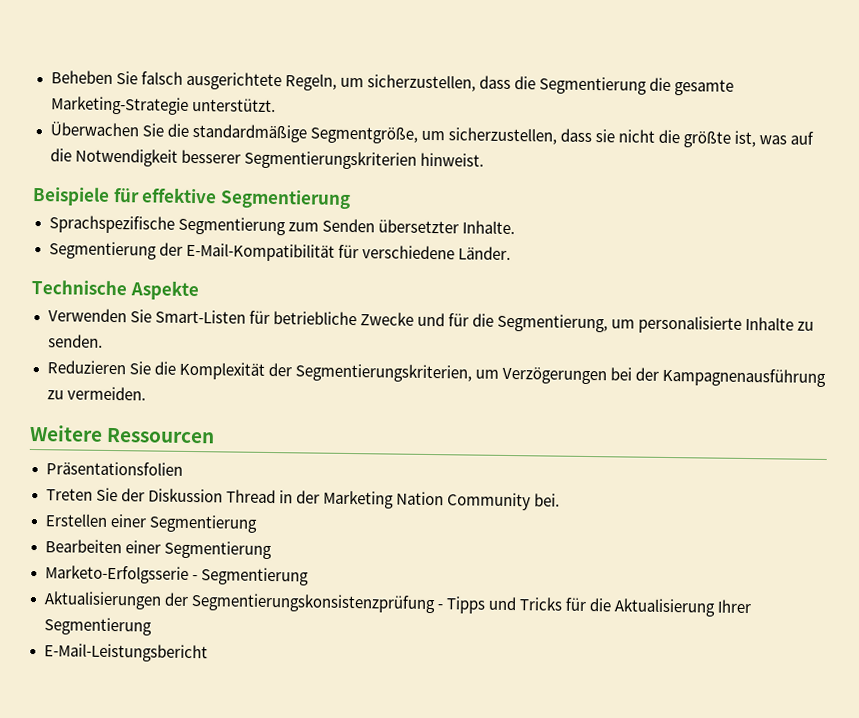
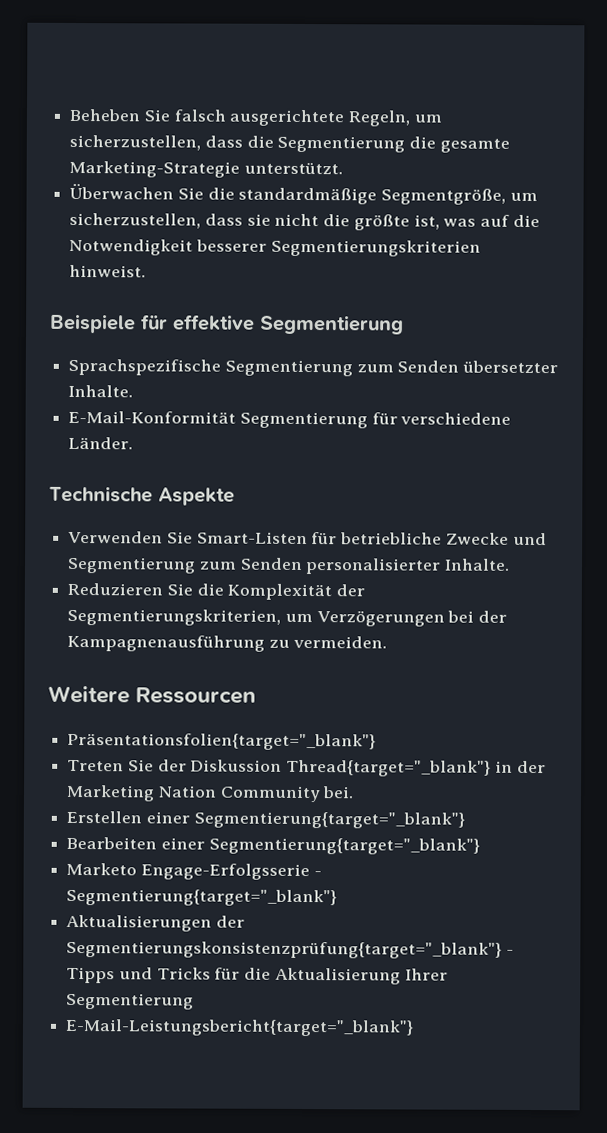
[48,241,335,262] Segmentierung der E-Mail-Kompatibilität -> [68,410,368,429] E-Mail-Konformität Segmentierung
[447,313,815,334] [47,334,103,348] für die Segmentierung, um personalisierte Inhalte zu senden. -> [67,556,511,575] Segmentierung zum Senden personalisierter Inhalte.
[45,461,183,476] Präsentationsfolien -> [67,732,377,751] Präsentationsfolien{target="_blank"}
[225,489,276,504] Thread -> [286,759,492,777] Thread{target="_blank"}
[148,514,258,533] Segmentierung -> [193,811,465,829] Segmentierung{target="_blank"}
[163,540,272,560] [44,565,309,586] Segmentierung // Marketo-Erfolgsserie - Segmentierung -> [208,837,480,855] [66,862,322,881] [66,888,338,907] Segmentierung{target="_blank"} // Marketo Engage-Erfolgsserie - Segmentierung{target="_blank"}
[190,593,436,614] Segmentierungskonsistenzprüfung -> [66,940,503,959] Segmentierungskonsistenzprüfung{target="_blank"}
[43,643,208,663] E-Mail-Leistungsbericht -> [65,1018,415,1037] E-Mail-Leistungsbericht{target="_blank"}

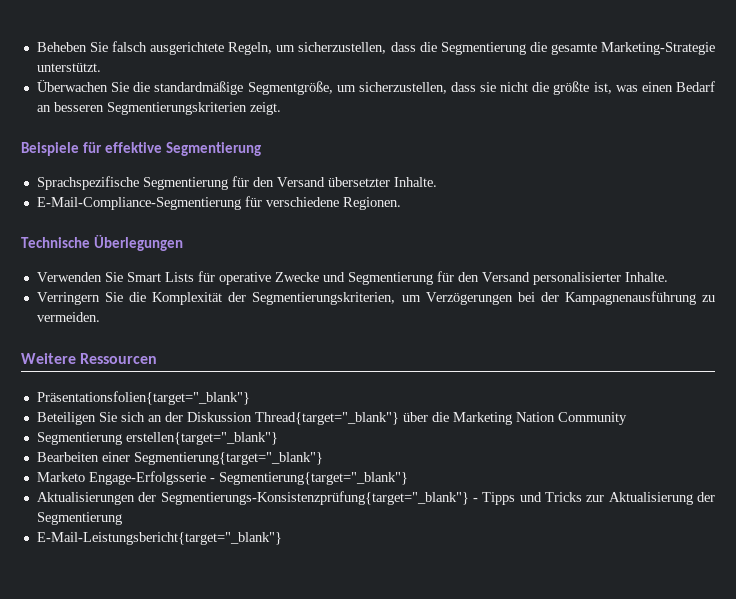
[480,214,540,228] [69,238,481,257] [69,264,147,278] auf die Notwendigkeit besserer Segmentierungskriterien hinweist. -> [641,81,715,92] [36,102,281,115] einen Bedarf an besseren Segmentierungskriterien zeigt.
[356,360,460,373] zum Senden -> [231,176,325,187] für den Versand
[68,410,368,429] E-Mail-Konformität Segmentierung -> [36,197,241,210] E-Mail-Compliance-Segmentierung
[68,436,134,450] Länder. -> [342,197,401,210] Regionen.
[158,487,235,506] Aspekte -> [94,235,184,251] Überlegungen
[196,531,547,546] [67,556,303,574] Smart-Listen für betriebliche Zwecke und Segmentierung zum Senden -> [126,271,530,285] Smart Lists für operative Zwecke und Segmentierung für den Versand
[67,582,164,596] Reduzieren -> [36,292,100,305] Verringern
[67,759,154,772] Treten Sie -> [36,412,162,425] Beteiligen Sie sich an
[494,760,546,774] in der -> [402,412,449,422] über die
[322,786,355,799] [66,810,465,829] bei. // Erstellen einer Segmentierung{target="_blank"} -> [36,432,278,445] // Segmentierung erstellen{target="_blank"}
[66,940,503,959] Segmentierungskonsistenzprüfung{target="_blank"} -> [160,491,469,505] Segmentierungs-Konsistenzprüfung{target="_blank"}
[214,967,448,985] für die Aktualisierung Ihrer -> [586,492,715,505] zur Aktualisierung der

